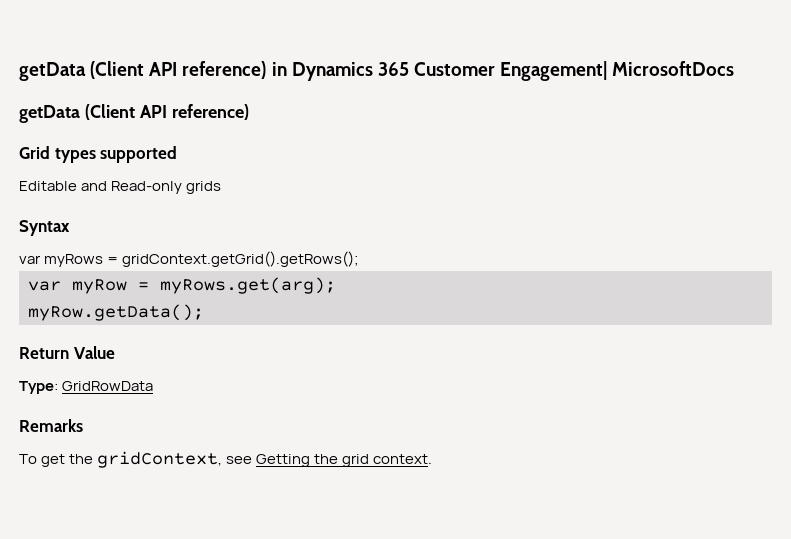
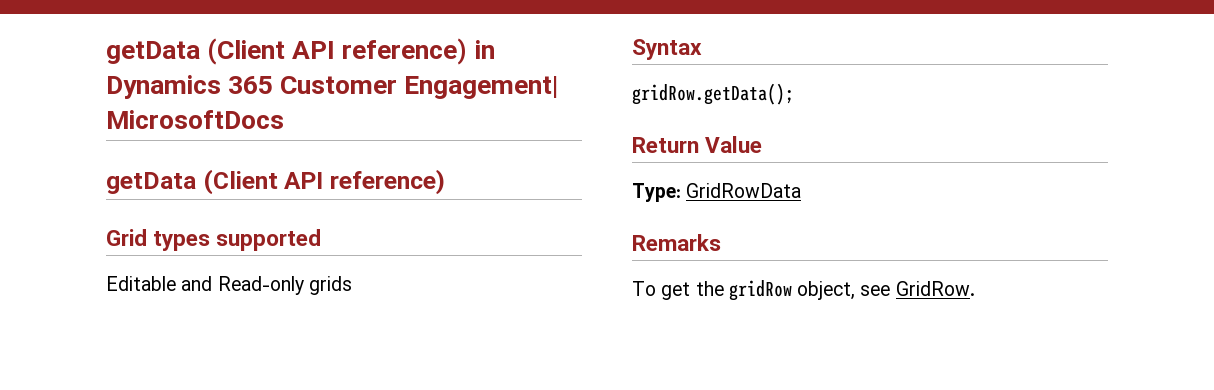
[19,251,360,267] [28,277,336,294] [28,304,204,321] var myRows = gridContext.getGrid().getRows(); // var myRow = myRows.get(arg); // myRow.getData(); -> [632,83,794,105] gridRow.getData();
[97,451,433,468] gridContext, see Getting the grid context. -> [728,280,975,301] gridRow object, see GridRow.

